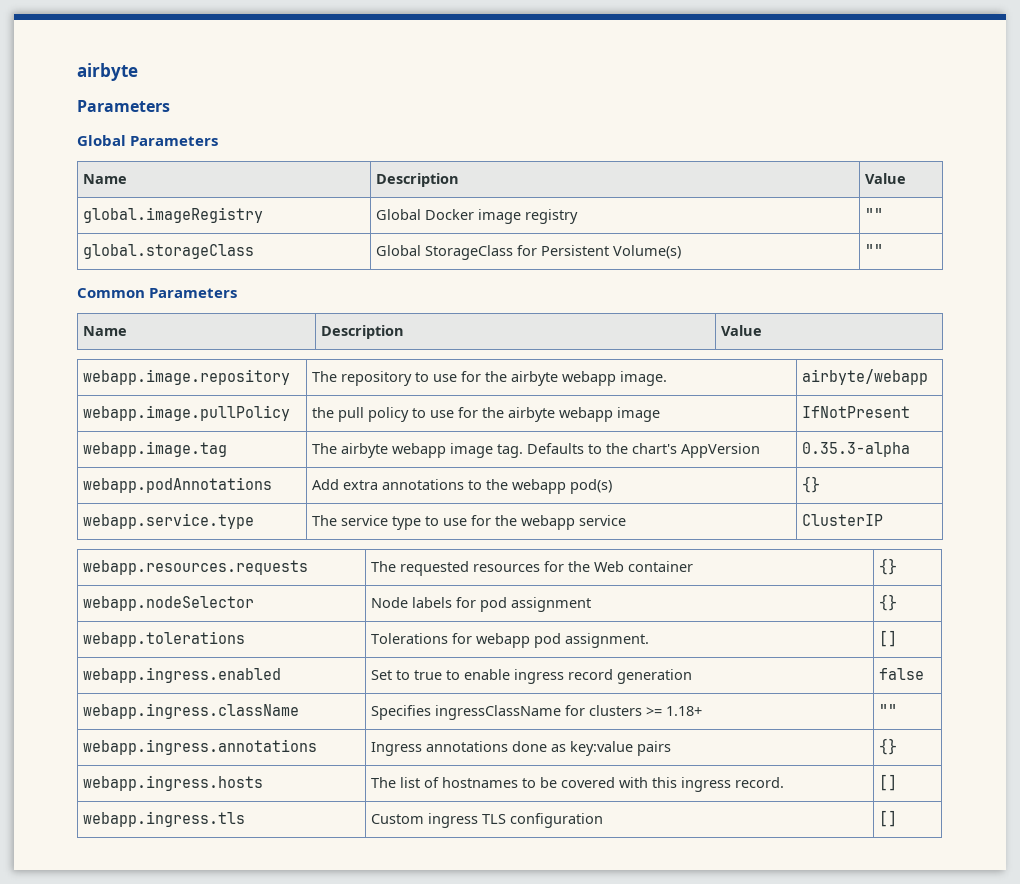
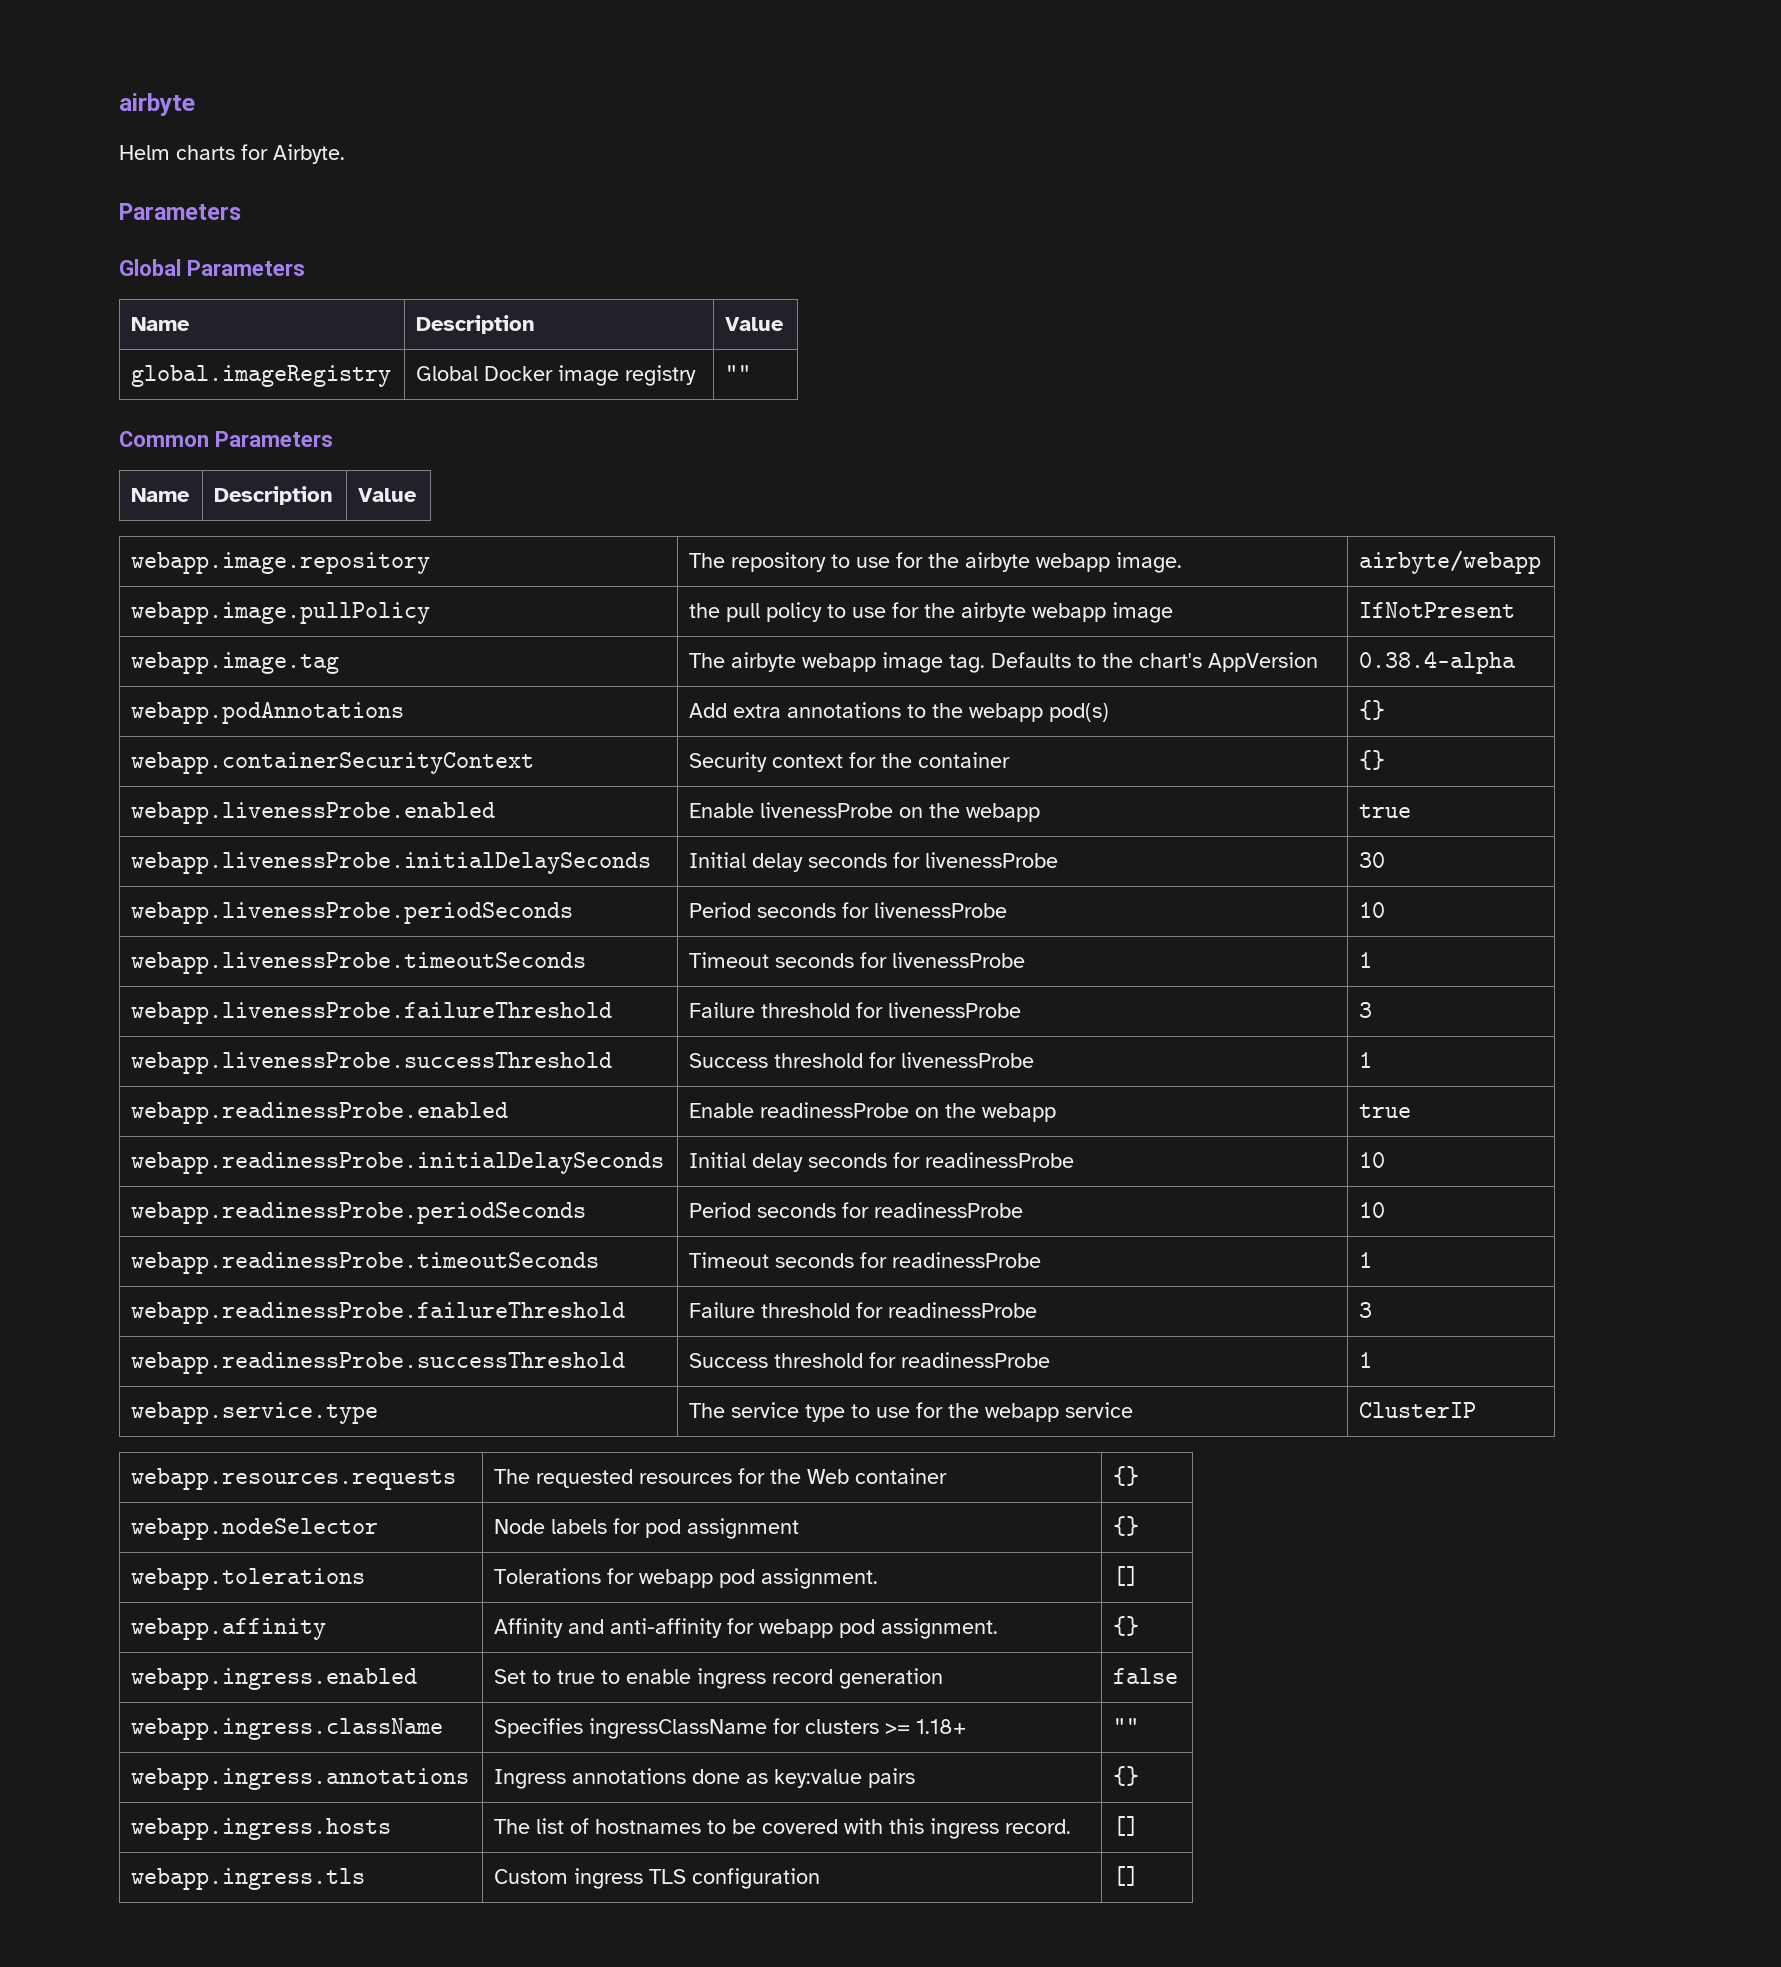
[77,63,138,81] airbyte -> [119,93,195,116] [119,144,345,164] airbyte // Helm charts for Airbyte.
[83,244,255,259] [376,245,682,260] [865,244,884,256] // global.storageClass | Global StorageClass for Persistent Volume(s) | "" -> (752, 373) none
[802,442,911,457] 0.35.3-alpha -> [1359,651,1517,674] 0.38.4-alpha
(821, 484) none -> [131,752,535,774] [689,752,1011,772] [1359,750,1386,770] [131,802,496,824] [689,802,1041,822] [1359,804,1412,818] [131,852,652,874] [689,852,1059,872] [1359,852,1386,868] [131,902,574,924] [689,902,1008,918] [1359,902,1386,918] [131,952,587,974] [689,952,1026,968] [1359,952,1373,968] [131,1002,613,1024] [689,1002,1022,1018] [1359,1002,1373,1018] [131,1052,613,1074] [689,1052,1035,1068] [1359,1052,1373,1068] [131,1102,509,1124] [689,1102,1057,1122] [1359,1104,1412,1118] [131,1152,665,1174] [689,1152,1075,1172] [1359,1152,1386,1168] [131,1202,587,1224] [689,1202,1024,1218] [1359,1202,1386,1218] [131,1252,600,1274] [689,1252,1042,1268] [1359,1252,1373,1268] [131,1302,626,1324] [689,1302,1038,1318] [1359,1302,1373,1318] [131,1352,626,1374] [689,1352,1051,1368] [1359,1352,1373,1368] // webapp.containerSecurityContext | Security context for the container | {} // webapp.livenessProbe.enabled | Enable livenessProbe on the webapp | true // webapp.livenessProbe.initialDelaySeconds | Initial delay seconds for livenessProbe | 30 // webapp.livenessProbe.periodSeconds | Period seconds for livenessProbe | 10 // webapp.livenessProbe.timeoutSeconds | Timeout seconds for livenessProbe | 1 // webapp.livenessProbe.failureThreshold | Failure threshold for livenessProbe | 3 // webapp.livenessProbe.successThreshold | Success threshold for livenessProbe | 1 // webapp.readinessProbe.enabled | Enable readinessProbe on the webapp | true // webapp.readinessProbe.initialDelaySeconds | Initial delay seconds for readinessProbe | 10 // webapp.readinessProbe.periodSeconds | Period seconds for readinessProbe | 10 // webapp.readinessProbe.timeoutSeconds | Timeout seconds for readinessProbe | 1 // webapp.readinessProbe.failureThreshold | Failure threshold for readinessProbe | 3 // webapp.readinessProbe.successThreshold | Success threshold for readinessProbe | 1
(898, 638) none -> [131,1618,327,1640] [494,1618,999,1639] [1113,1616,1140,1636] // webapp.affinity | Affinity and anti-affinity for webapp pod assignment. | {}

